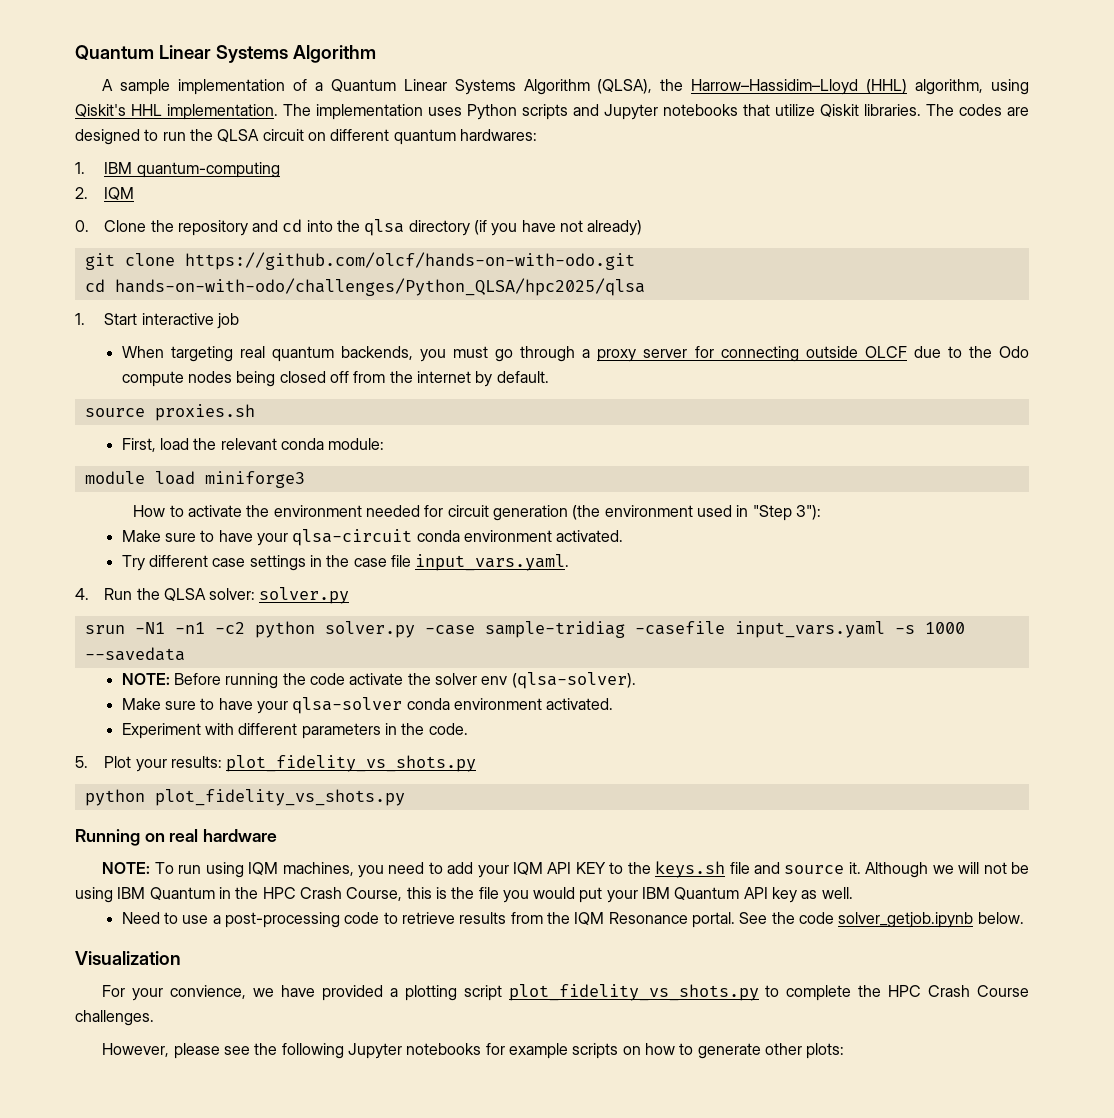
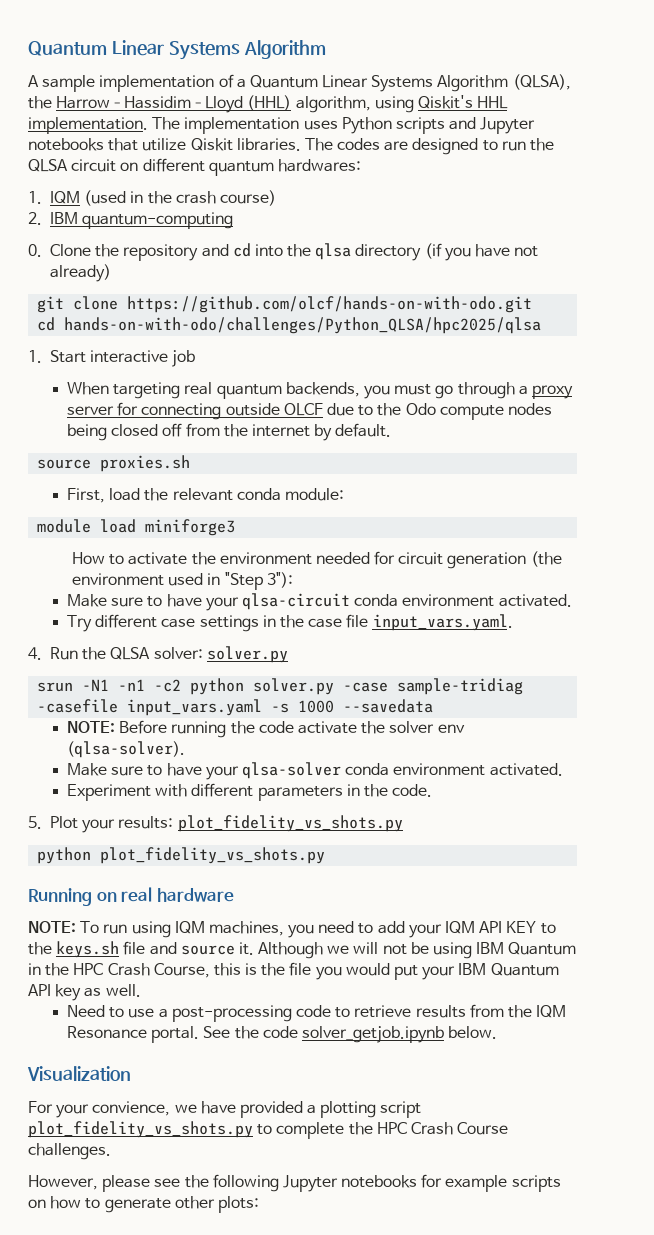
(85, 168) none -> [49,190,276,206] [28,212,42,225] IQM (used in the crash course) // 2.
[75,187,135,200] // 2. IQM -> (234, 220) none

